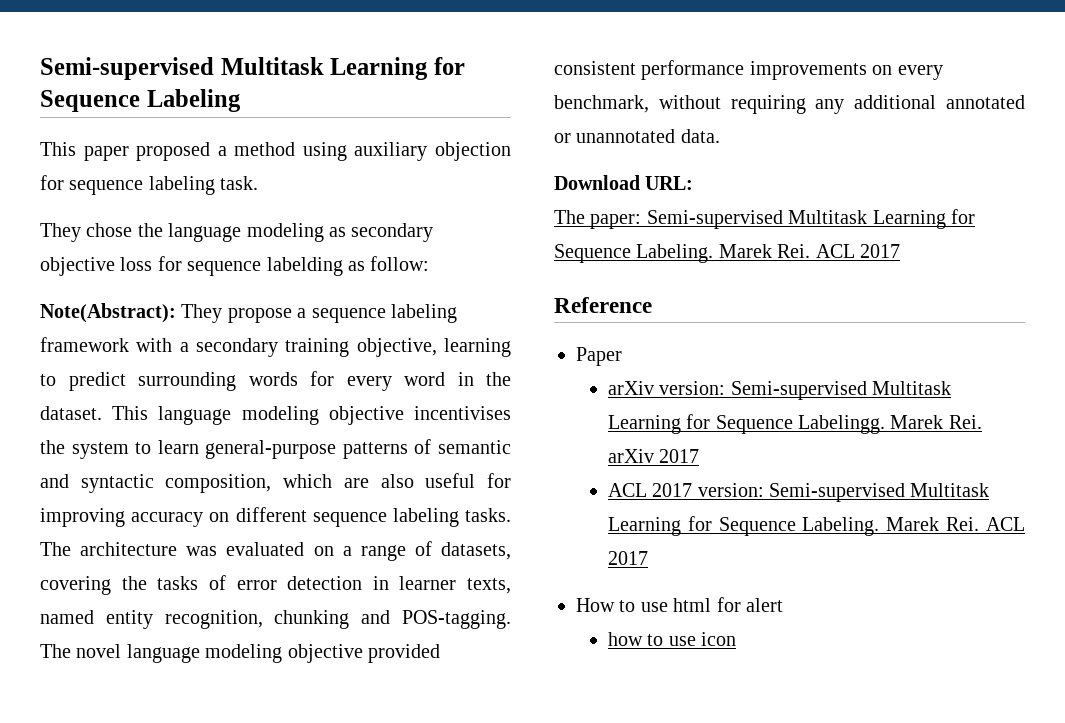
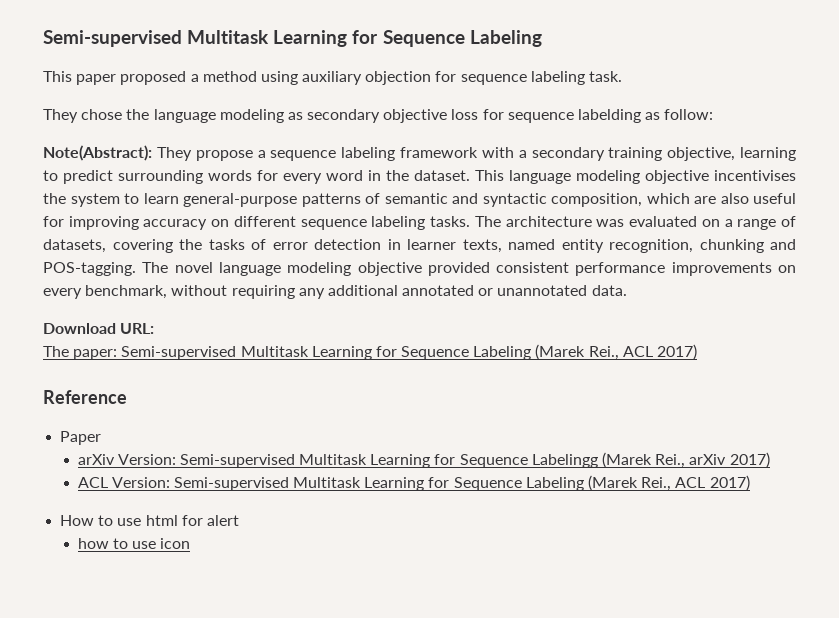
[636,244,900,263] Labeling. Marek Rei. ACL 2017 -> [473,344,698,360] Labeling (Marek Rei., ACL 2017)
[659,381,951,400] [607,414,982,434] [607,449,700,463] [607,483,990,502] [607,516,1025,536] [607,551,648,565] version: Semi-supervised Multitask Learning for Sequence Labelingg. Marek Rei. arXiv 2017 // ACL 2017 version: Semi-supervised Multitask Learning for Sequence Labeling. Marek Rei. ACL 2017 -> [117,452,770,468] [77,475,750,491] Version: Semi-supervised Multitask Learning for Sequence Labelingg (Marek Rei., arXiv 2017) // ACL Version: Semi-supervised Multitask Learning for Sequence Labeling (Marek Rei., ACL 2017)

